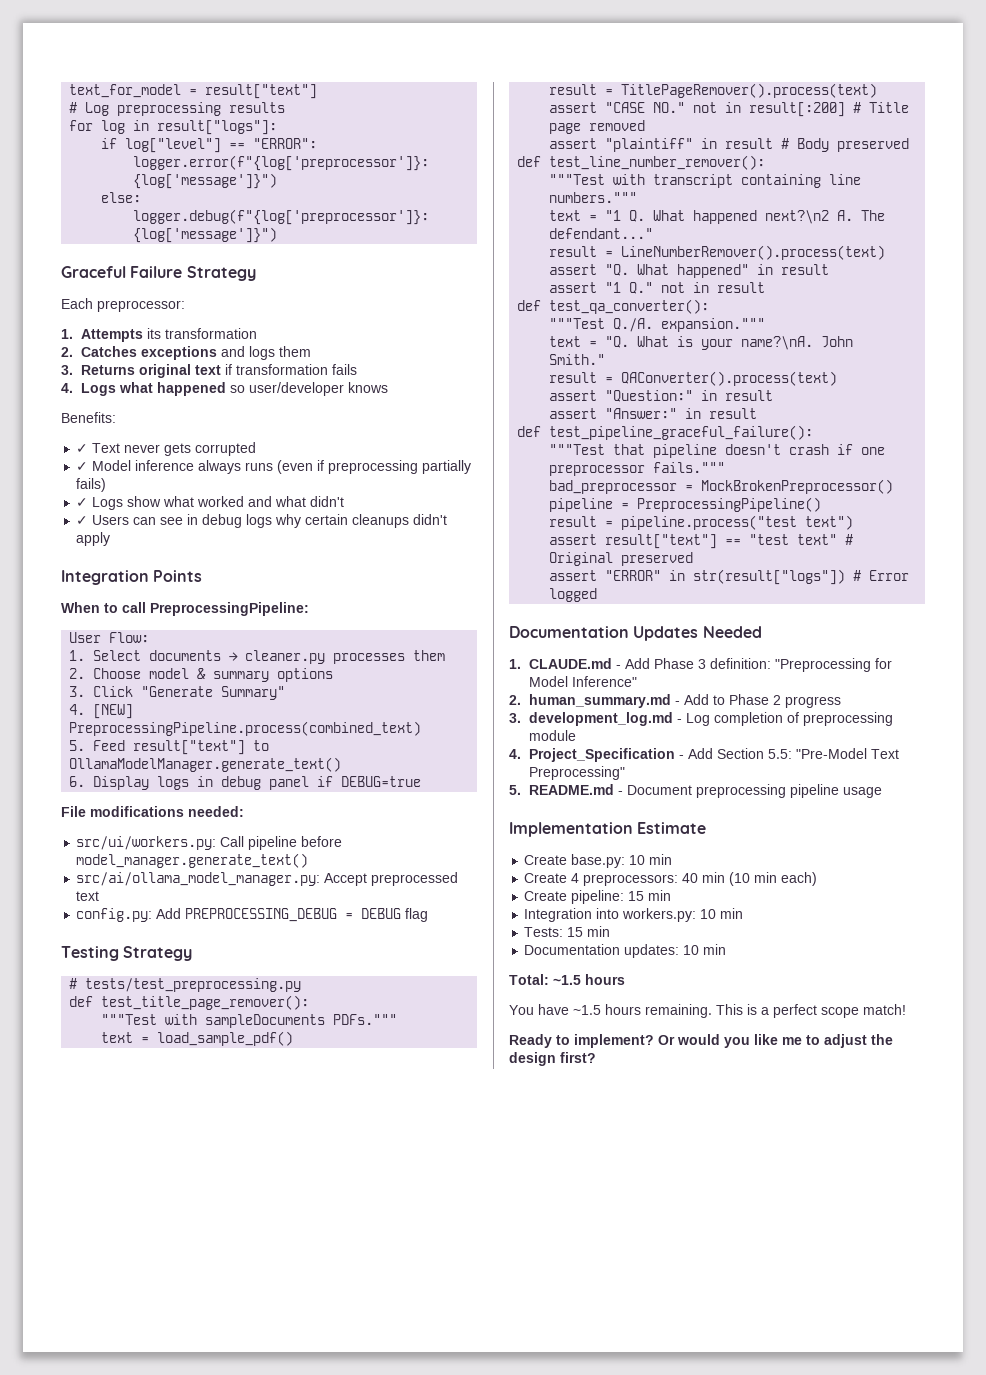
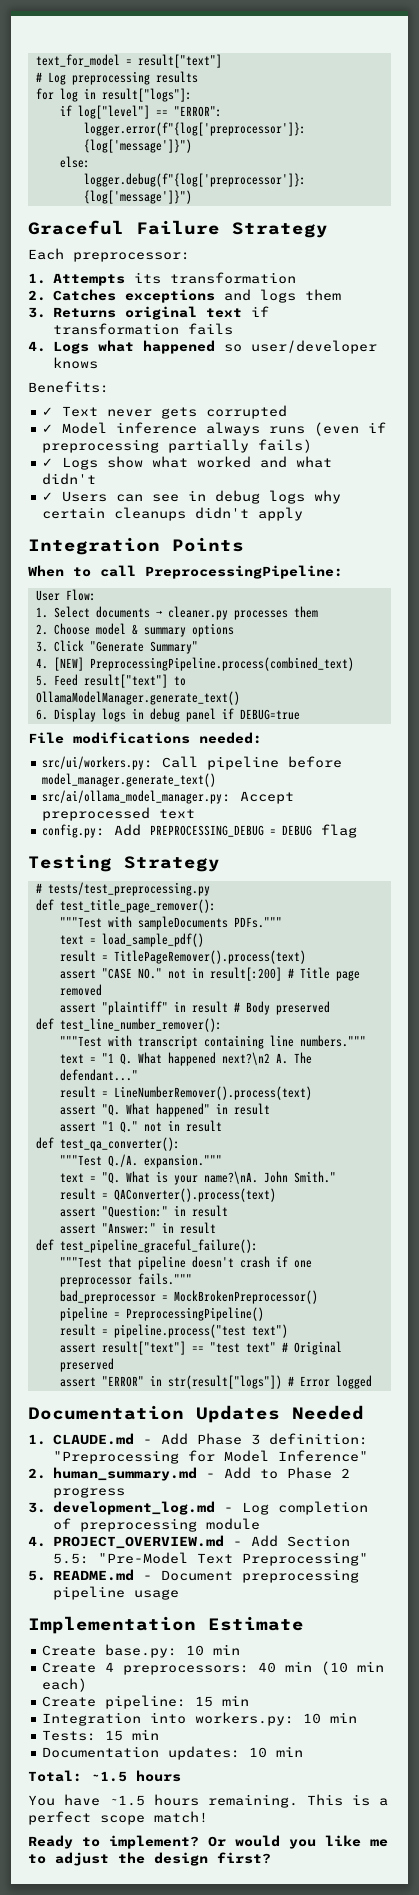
[529,748,676,762] Project_Specification -> [52,1535,224,1549] PROJECT_OVERVIEW.md

